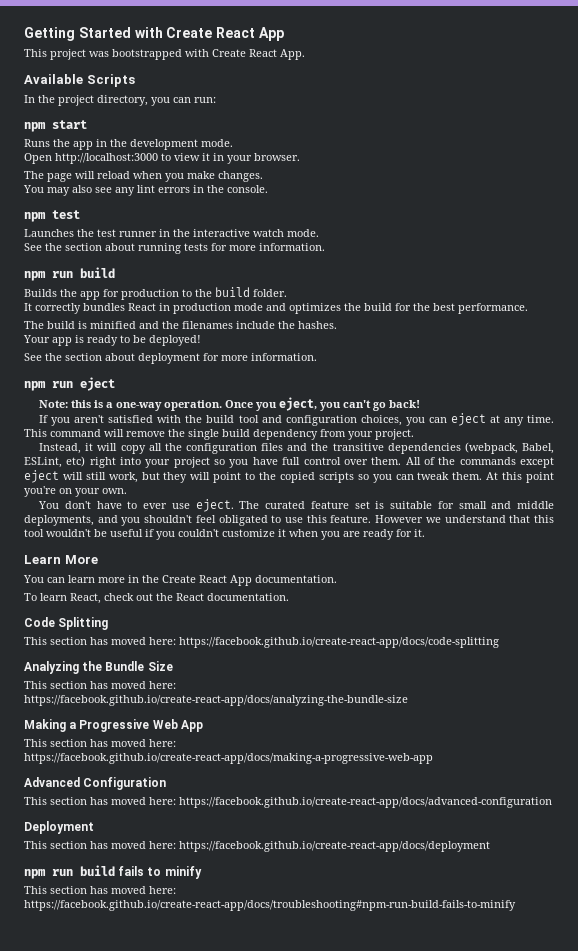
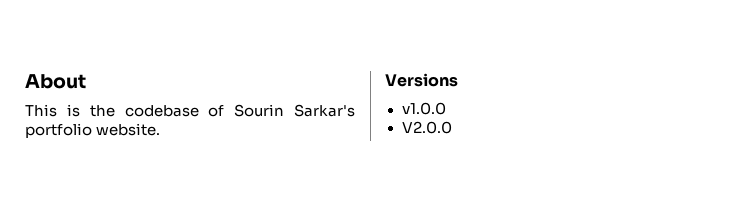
[24,27,284,41] [24,49,305,60] [24,74,135,87] [24,95,216,106] [24,120,87,132] [24,139,233,150] [24,153,300,164] [24,171,263,182] [23,185,268,196] [24,210,80,222] [24,229,319,237] [24,243,325,254] [24,267,115,281] [24,287,287,300] [24,303,528,314] [24,321,337,329] [23,335,201,346] [24,353,317,364] [24,377,115,391] [39,397,421,411] [39,413,555,426] [24,429,414,440] [39,442,554,454] [24,456,555,468] [24,470,554,483] [24,486,127,497] [38,499,555,512] [24,515,554,526] [24,529,425,540] [24,555,98,564] [23,575,337,586] [24,593,289,604] [24,617,109,630] [24,637,499,648] [24,661,173,674] [24,681,176,689] [24,695,408,706] [24,719,203,732] [24,739,176,747] [24,753,433,764] [24,777,167,790] [24,797,552,808] [24,821,94,834] [24,841,490,852] [24,865,202,879] [24,886,176,894] [24,900,516,911] Getting Started with Create React App // This project was bootstrapped with Create React App. // Available Scripts // In the project directory, you can run: // npm start // Runs the app in the development mode. // Open http://localhost:3000 to view it in your browser. // The page will reload when you make changes. // You may also see any lint errors in the console. // npm test // Launches the test runner in the interactive watch mode. // See the section about running tests for more information. // npm run build // Builds the app for production to the build folder. // It correctly bundles React in production mode and optimizes the build for the best performance. // The build is minified and the filenames include the hashes. // Your app is ready to be deployed! // See the section about deployment for more information. // npm run eject // Note: this is a one-way operation. Once you eject, you can't go back! // If you aren't satisfied with the build tool and configuration choices, you can eject at any time. This command will remove the single build dependency from your project. // Instead, it will copy all the configuration files and the transitive dependencies (webpack, Babel, ESLint, etc) right into your project so you have full control over them. All of the commands except eject will still work, but they will point to the copied scripts so you can tweak them. At this point you're on your own. // You don't have to ever use eject. The curated feature set is suitable for small and middle deployments, and you shouldn't feel obligated to use this feature. However we understand that this tool wouldn't be useful if you couldn't customize it when you are ready for it. // Learn More // You can learn more in the Create React App documentation. // To learn React, check out the React documentation. // Code Splitting // This section has moved here: https://facebook.github.io/create-react-app/docs/code-splitting // Analyzing the Bundle Size // This section has moved here: https://facebook.github.io/create-react-app/docs/analyzing-the-bundle-size // Making a Progressive Web App // This section has moved here: https://facebook.github.io/create-react-app/docs/making-a-progressive-web-app // Advanced Configuration // This section has moved here: https://facebook.github.io/create-react-app/docs/advanced-configuration // Deployment // This section has moved here: https://facebook.github.io/create-react-app/docs/deployment // npm run build fails to minify // This section has moved here: https://facebook.github.io/create-react-app/docs/troubleshooting#npm-run-build-fails-to-minify -> [25,74,86,89] [25,104,355,117] [25,123,161,138] [385,73,458,87] [401,102,446,115] [401,121,452,134] About // This is the codebase of Sourin Sarkar's portfolio website. // Versions // v1.0.0 // V2.0.0

